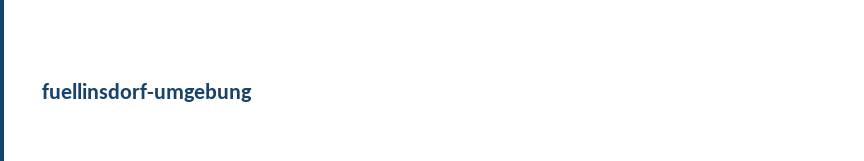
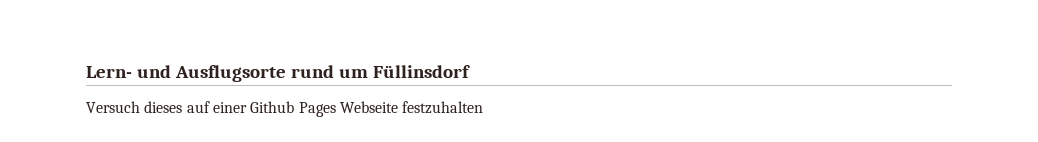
[42,83,252,102] fuellinsdorf-umgebung -> [86,65,470,82] [86,101,484,117] Lern- und Ausflugsorte rund um Füllinsdorf // Versuch dieses auf einer Github Pages Webseite festzuhalten

